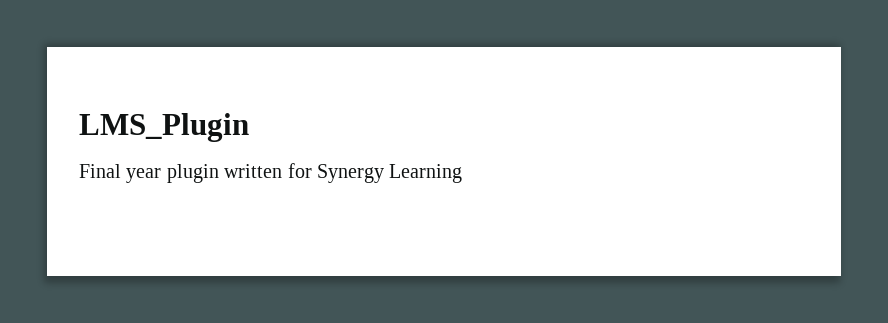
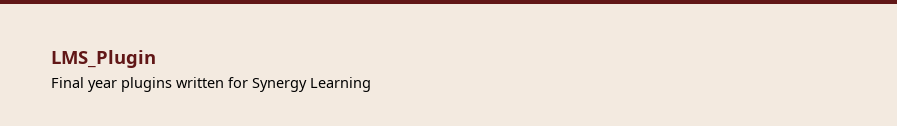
[166,164,219,183] plugin -> [121,77,172,92] plugins

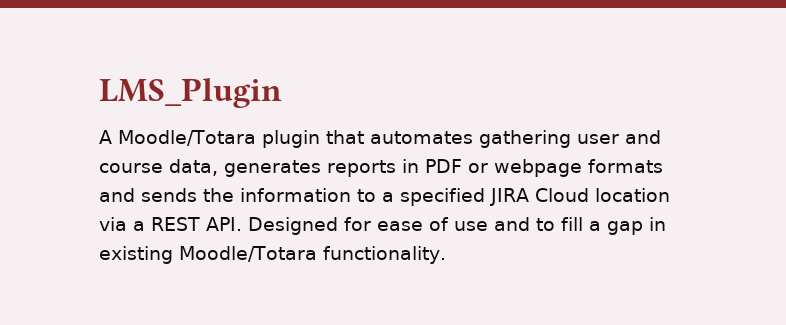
[51,77,371,92] Final year plugins written for Synergy Learning -> [99,130,661,148] [99,159,663,177] [99,188,670,206] [99,217,666,235] [99,246,446,264] A Moodle/Totara plugin that automates gathering user and course data, generates reports in PDF or webpage formats and sends the information to a specified JIRA Cloud location via a REST API. Designed for ease of use and to fill a gap in existing Moodle/Totara functionality.

